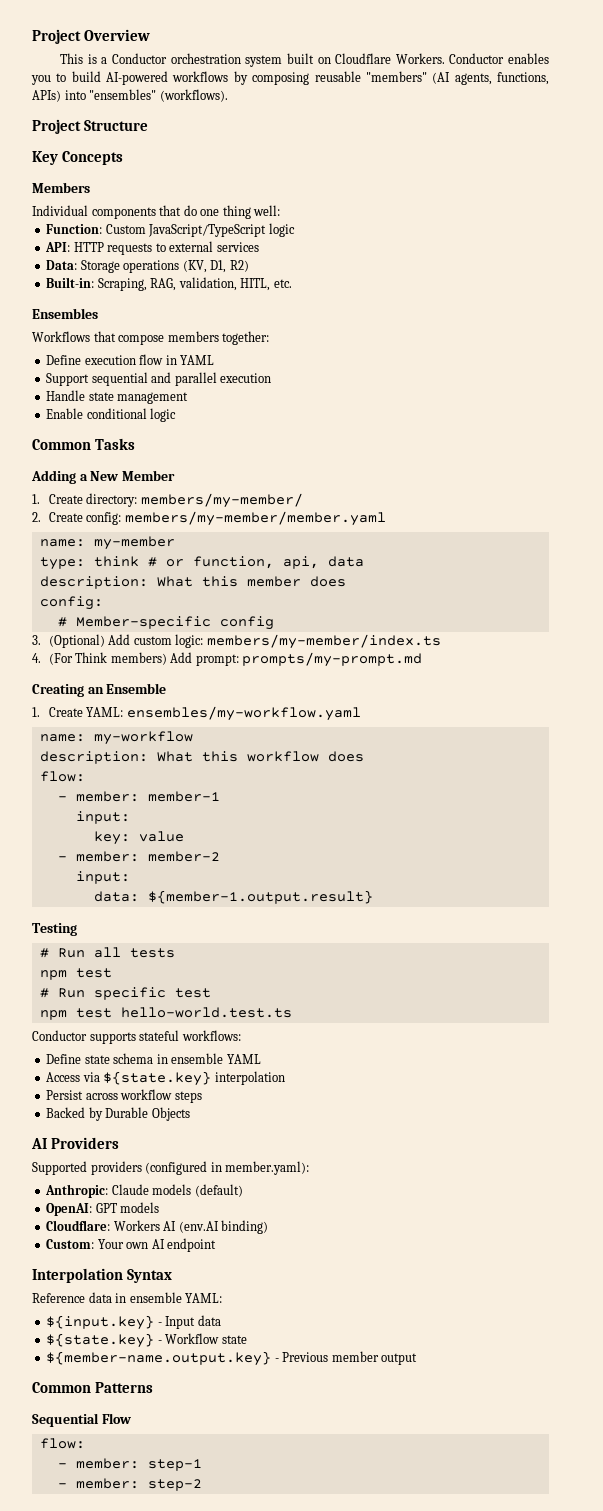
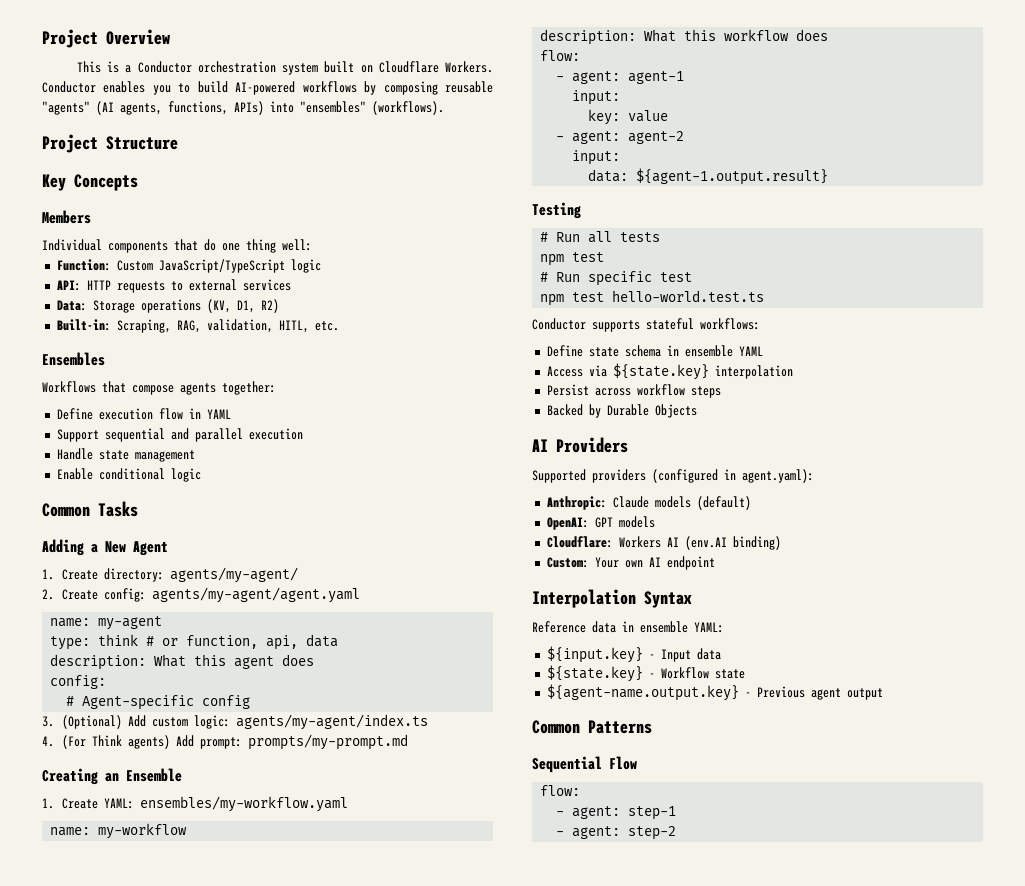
[365,71,427,82] "members" -> [42,101,90,115] "agents"
[167,331,219,342] members -> [180,383,216,395] agents
[121,470,175,481] Member -> [133,541,168,556] Agent
[140,493,303,508] members/my-member/ -> [169,567,298,583] agents/my-agent/
[124,511,386,526] [39,536,175,550] members/my-member/member.yaml // name: my-member -> [151,587,360,603] [50,616,163,630] agents/my-agent/agent.yaml // name: my-agent
[246,576,301,587] member -> [234,656,275,669] agent
[75,616,211,629] Member-specific -> [82,695,195,710] Agent-specific
[206,634,441,649] members/my-member/index.ts -> [235,714,428,730] agents/my-agent/index.ts
[110,652,167,665] members) -> [127,735,170,749] agents)
[75,791,220,802] member: member-1 -> [572,71,685,84] agent: agent-1
[75,851,220,862] member: member-2 -> [572,131,685,144] agent: agent-2
[147,890,373,904] ${member-1.output.result} -> [636,168,829,185] ${agent-1.output.result}
[225,1161,310,1175] member.yaml): -> [742,469,814,483] agent.yaml):
[46,1351,272,1366] ${member-name.output.key} -> [546,684,739,701] ${agent-name.output.key}
[331,1351,379,1362] member -> [810,688,841,700] agent
[75,1458,139,1469] member: -> [572,806,621,819] agent:
[75,1478,139,1489] member: -> [572,826,621,839] agent:

